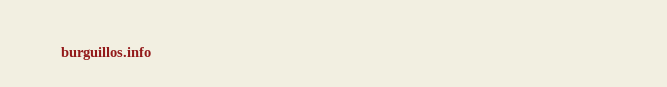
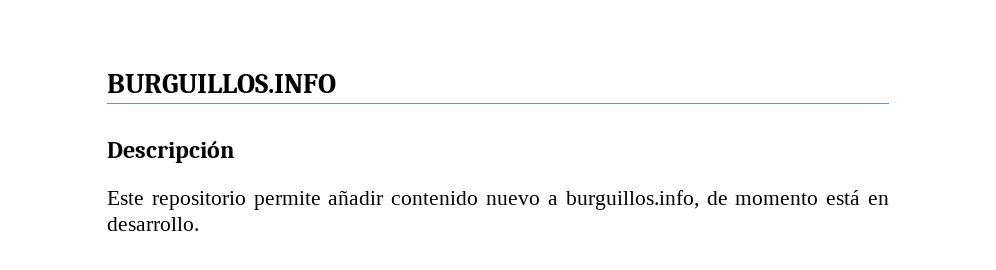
[61,47,151,60] burguillos.info -> [107,74,336,93] [107,141,235,163] [107,190,890,210] [107,217,199,231] BURGUILLOS.INFO // Descripción // Este repositorio permite añadir contenido nuevo a burguillos.info, de momento está en desarrollo.

